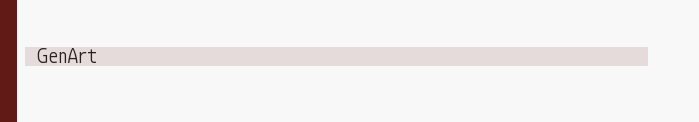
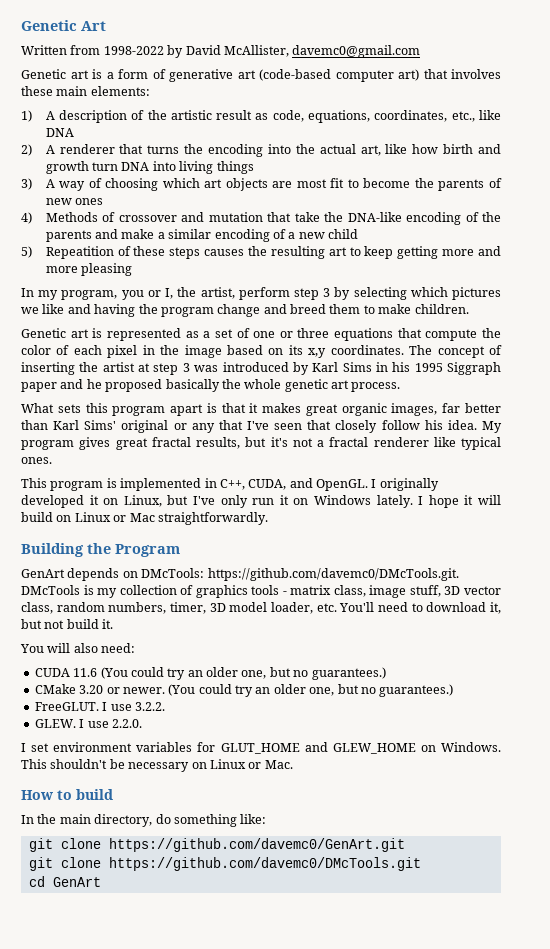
(36, 55) none -> [21,20,106,31] [21,45,421,58] [21,69,501,82] [21,86,150,96] [21,110,501,123] [45,128,74,137] [21,144,501,157] [45,161,254,174] [21,178,502,191] [45,198,104,205] [21,212,501,225] [45,229,359,242] [21,246,502,259] [45,263,133,276] [21,287,502,300] [21,304,469,317] [21,328,502,341] [21,345,503,358] [21,362,501,375] [21,379,401,392] [21,403,502,416] [21,420,503,433] [21,437,501,450] [21,457,52,464] [21,478,439,491] [21,495,502,508] [21,512,268,525] [21,543,180,557] [21,568,459,581] [21,585,502,598] [21,602,502,614] [21,619,114,629] [20,643,136,653] [34,667,386,680] [34,684,454,697] [34,702,165,711] [34,719,142,728] [21,742,501,754] [21,759,293,772] [21,789,113,800] [21,814,267,827] [28,838,405,852] [28,857,421,871] [28,876,45,887] Genetic Art // Written from 1998-2022 by David McAllister, davemc0@gmail.com // Genetic art is a form of generative art (code-based computer art) that involves these main elements: // 1) A description of the artistic result as code, equations, coordinates, etc., like DNA // 2) A renderer that turns the encoding into the actual art, like how birth and growth turn DNA into living things // 3) A way of choosing which art objects are most fit to become the parents of new ones // 4) Methods of crossover and mutation that take the DNA-like encoding of the parents and make a similar encoding of a new child // 5) Repeatition of these steps causes the resulting art to keep getting more and more pleasing // In my program, you or I, the artist, perform step 3 by selecting which pictures we like and having the program change and breed them to make children. // Genetic art is represented as a set of one or three equations that compute the color of each pixel in the image based on its x,y coordinates. The concept of inserting the artist at step 3 was introduced by Karl Sims in his 1995 Siggraph paper and he proposed basically the whole genetic art process. // What sets this program apart is that it makes great organic images, far better than Karl Sims' original or any that I've seen that closely follow his idea. My program gives great fractal results, but it's not a fractal renderer like typical ones. // This program is implemented in C++, CUDA, and OpenGL. I originally developed it on Linux, but I've only run it on Windows lately. I hope it will build on Linux or Mac straightforwardly. // Building the Program // GenArt depends on DMcTools: https://github.com/davemc0/DMcTools.git. DMcTools is my collection of graphics tools - matrix class, image stuff, 3D vector class, random numbers, timer, 3D model loader, etc. You'll need to download it, but not build it. // You will also need: // CUDA 11.6 (You could try an older one, but no guarantees.) // CMake 3.20 or newer. (You could try an older one, but no guarantees.) // FreeGLUT. I use 3.2.2. // GLEW. I use 2.2.0. // I set environment variables for GLUT_HOME and GLEW_HOME on Windows. This shouldn't be necessary on Linux or Mac. // How to build // In the main directory, do something like: // git clone https://github.com/davemc0/GenArt.git // git clone https://github.com/davemc0/DMcTools.git // cd

